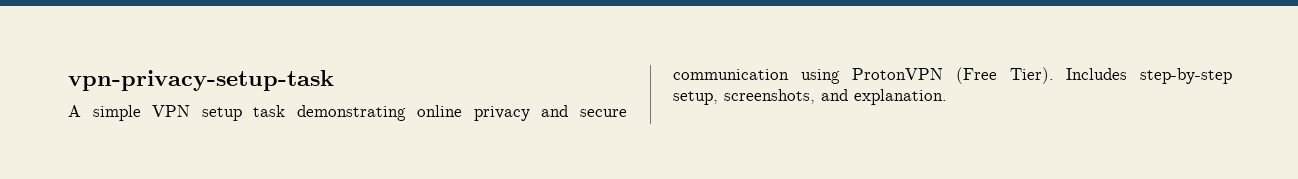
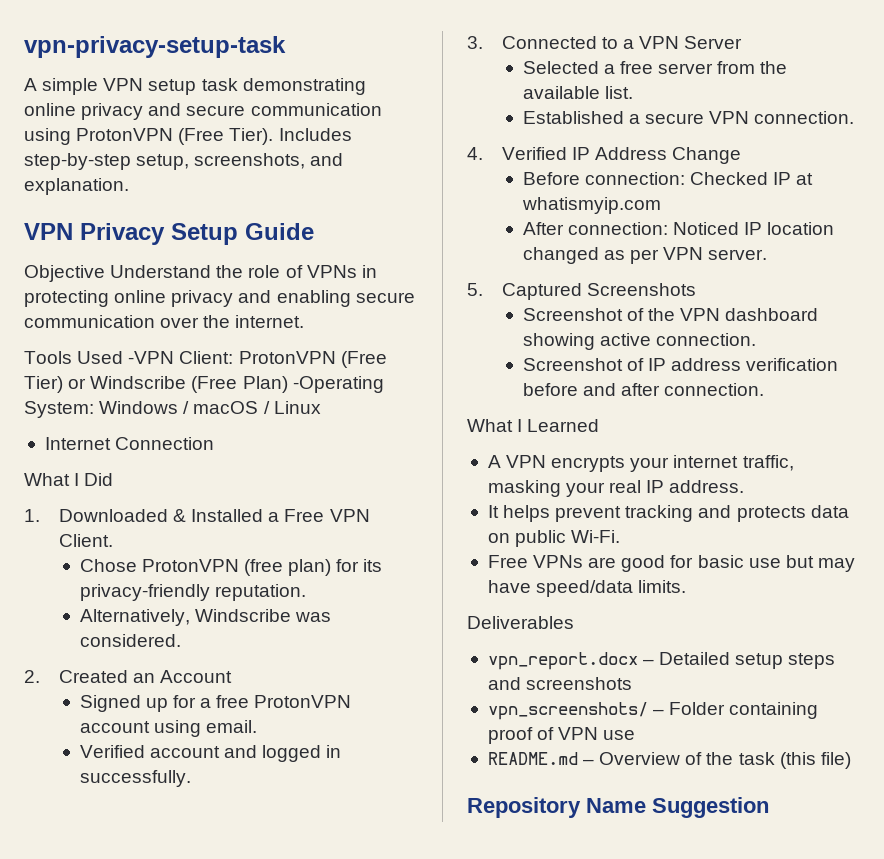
(947, 97) none -> [24,223,314,245] [24,265,377,282] [24,290,415,307] [24,315,305,328] [24,351,387,368] [24,376,384,393] [24,401,321,418] [44,437,215,450] [24,473,114,486] [24,509,370,522] [58,534,113,547] [79,559,383,576] [79,584,306,601] [79,609,332,626] [79,634,181,647] [24,670,233,683] [79,695,352,712] [79,720,258,737] [79,745,342,762] [79,770,191,787] [467,36,743,49] [522,61,788,74] [522,86,633,99] [522,111,855,124] [467,147,742,164] [522,172,814,185] [521,197,661,214] [522,222,835,235] [522,247,768,264] [467,283,697,300] [522,308,819,321] [522,333,757,350] [522,358,839,371] [522,383,765,396] [467,419,600,432] [487,455,794,472] [487,480,745,497] [487,505,849,522] [487,530,621,547] [487,555,855,572] [487,580,687,597] [467,616,574,629] [487,652,836,670] [487,677,633,690] [487,702,819,720] [487,727,636,744] [487,752,851,769] [467,797,769,818] // VPN Privacy Setup Guide // Objective Understand the role of VPNs in protecting online privacy and enabling secure communication over the internet. // Tools Used -VPN Client: ProtonVPN (Free Tier) or Windscribe (Free Plan) -Operating System: Windows / macOS / Linux // Internet Connection // What I Did // 1. Downloaded & Installed a Free VPN Client. // Chose ProtonVPN (free plan) for its privacy-friendly reputation. // Alternatively, Windscribe was considered. // 2. Created an Account // Signed up for a free ProtonVPN account using email. // Verified account and logged in successfully. // 3. Connected to a VPN Server // Selected a free server from the available list. // Established a secure VPN connection. // 4. Verified IP Address Change // Before connection: Checked IP at whatismyip.com // After connection: Noticed IP location changed as per VPN server. // 5. Captured Screenshots // Screenshot of the VPN dashboard showing active connection. // Screenshot of IP address verification before and after connection. // What I Learned // A VPN encrypts your internet traffic, masking your real IP address. // It helps prevent tracking and protects data on public Wi-Fi. // Free VPNs are good for basic use but may have speed/data limits. // Deliverables // vpn_report.docx – Detailed setup steps and screenshots // vpn_screenshots/ – Folder containing proof of VPN use // README.md – Overview of the task (this file) // Repository Name Suggestion

